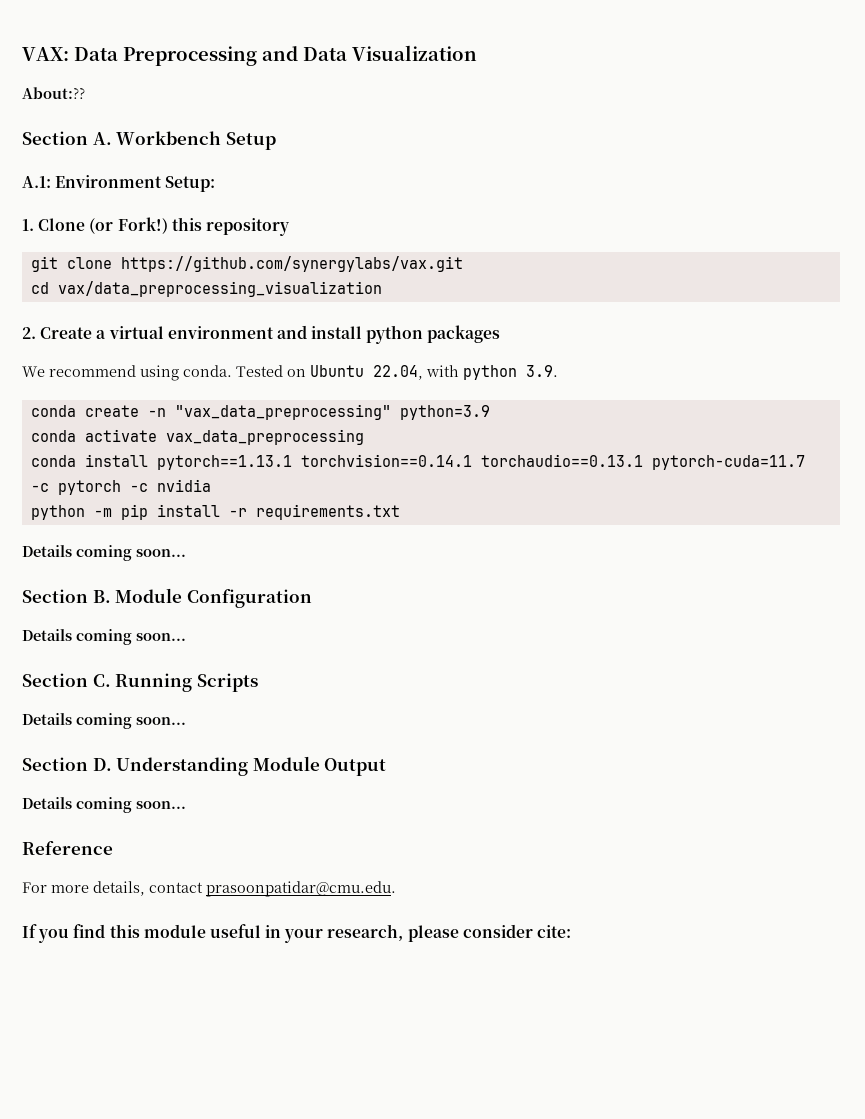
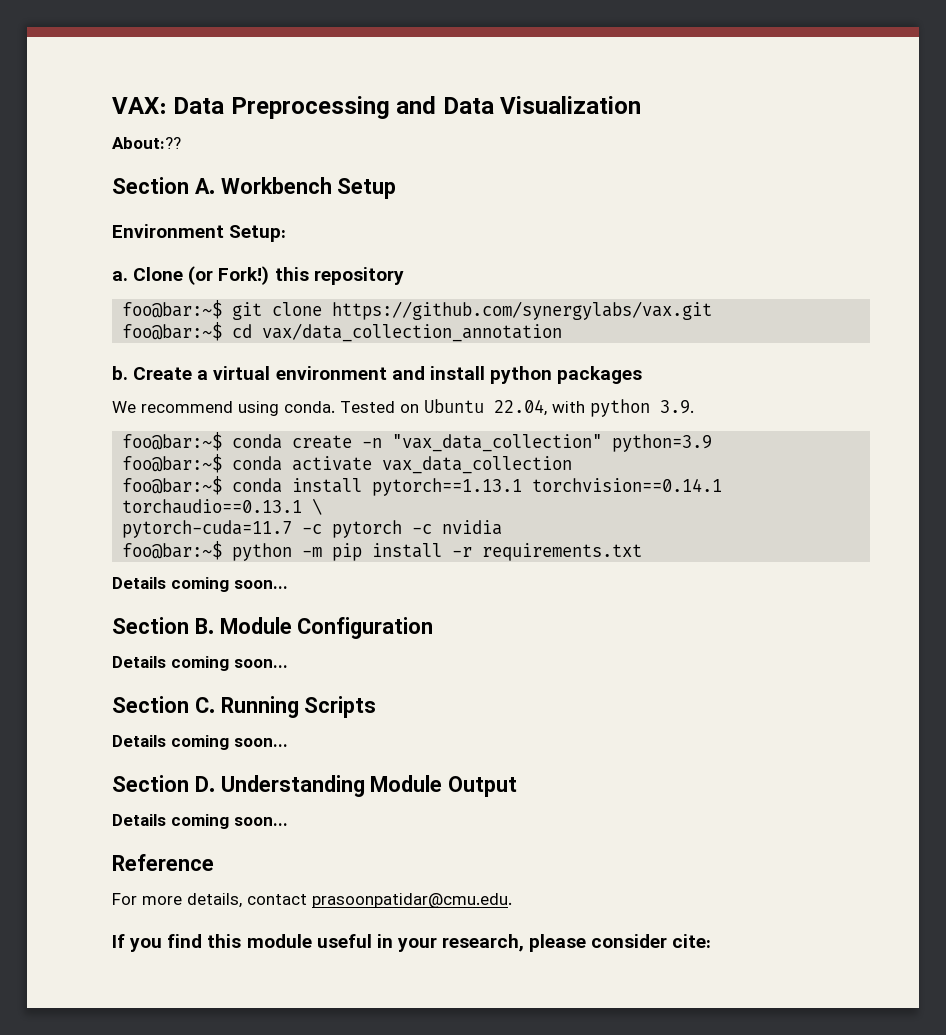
[22,176,51,188] A.1: -> (397, 188) none
[22,219,34,231] 1. -> [112,271,128,281] a.
(289, 227) none -> [122,300,223,319] foo@bar:~$
[30,281,382,297] [22,327,36,339] cd vax/data_preprocessing_visualization // 2. -> [122,322,563,342] [112,366,128,380] foo@bar:~$ cd vax/data_collection_annotation // b.
(558, 371) none -> [122,432,223,451] foo@bar:~$
[174,404,391,420] "vax_data_preprocessing" -> [392,434,603,452] "vax_data_collection"
(490, 412) none -> [122,454,223,473] foo@bar:~$
[165,429,364,445] vax_data_preprocessing // -> [382,456,573,474] [122,476,223,495] vax_data_collection // foo@bar:~$
(643, 460) none -> [312,498,323,515] \ //
(211, 485) none -> [122,541,223,560] foo@bar:~$

